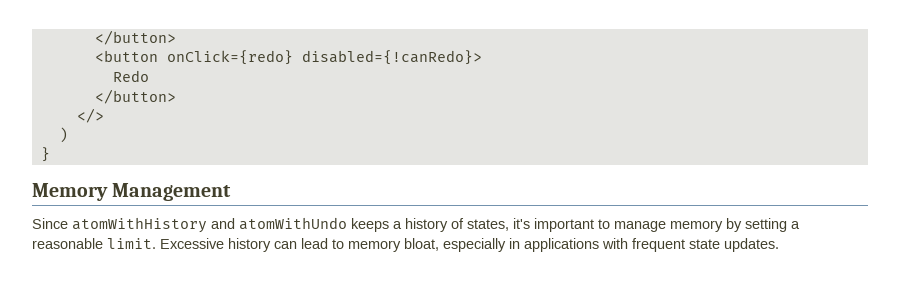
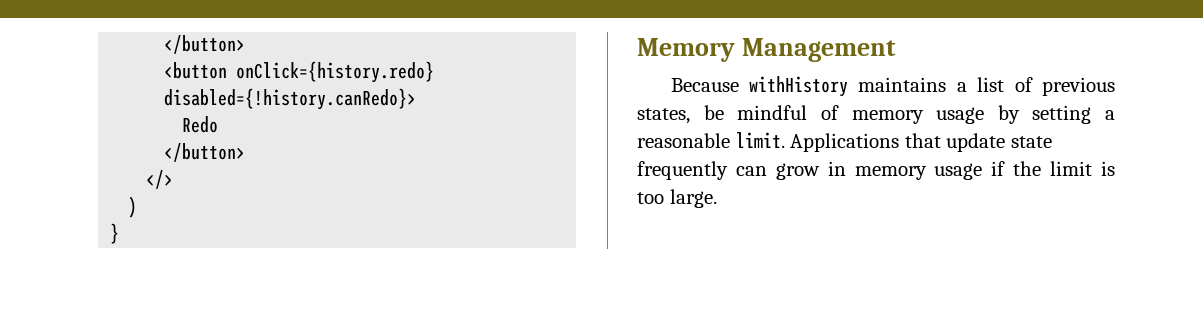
[166,50,482,65] onClick={redo} disabled={!canRedo}> -> [236,61,435,83] [164,88,417,110] onClick={history.redo} disabled={!history.canRedo}>
[32,217,723,233] Since atomWithHistory and atomWithUndo keeps a history of states, it's important to manage memory -> [670,76,1115,97] [637,105,985,124] Because withHistory maintains a list of previous states, be mindful of memory usage
[160,238,779,252] Excessive history can lead to memory bloat, especially in applications with frequent state updates. -> [790,133,1052,152] [637,161,1115,180] [637,189,717,208] Applications that update state frequently can grow in memory usage if the limit is too large.

